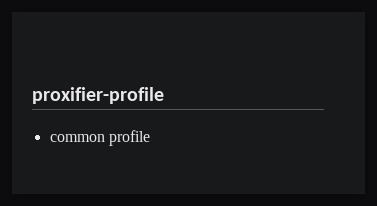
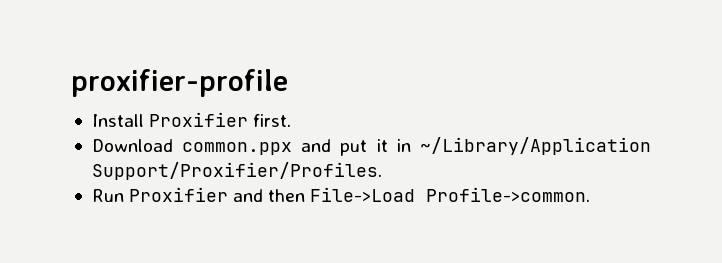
[49,130,150,146] common profile -> [91,112,292,127] [91,137,651,156] [91,162,382,180] [91,187,591,202] Install Proxifier first. // Download common.ppx and put it in ~/Library/Application Support/Proxifier/Profiles. // Run Proxifier and then File->Load Profile->common.

